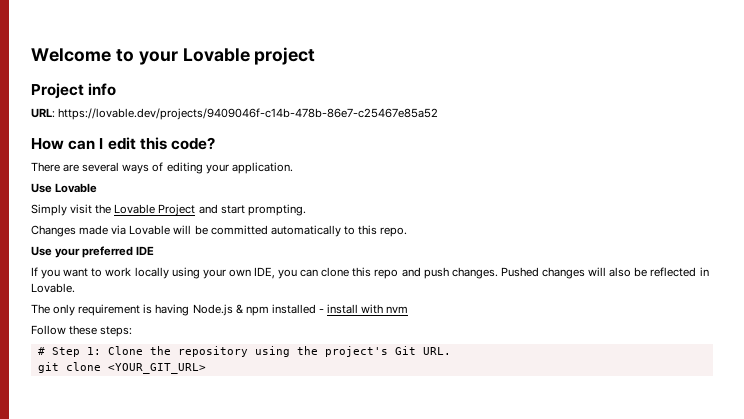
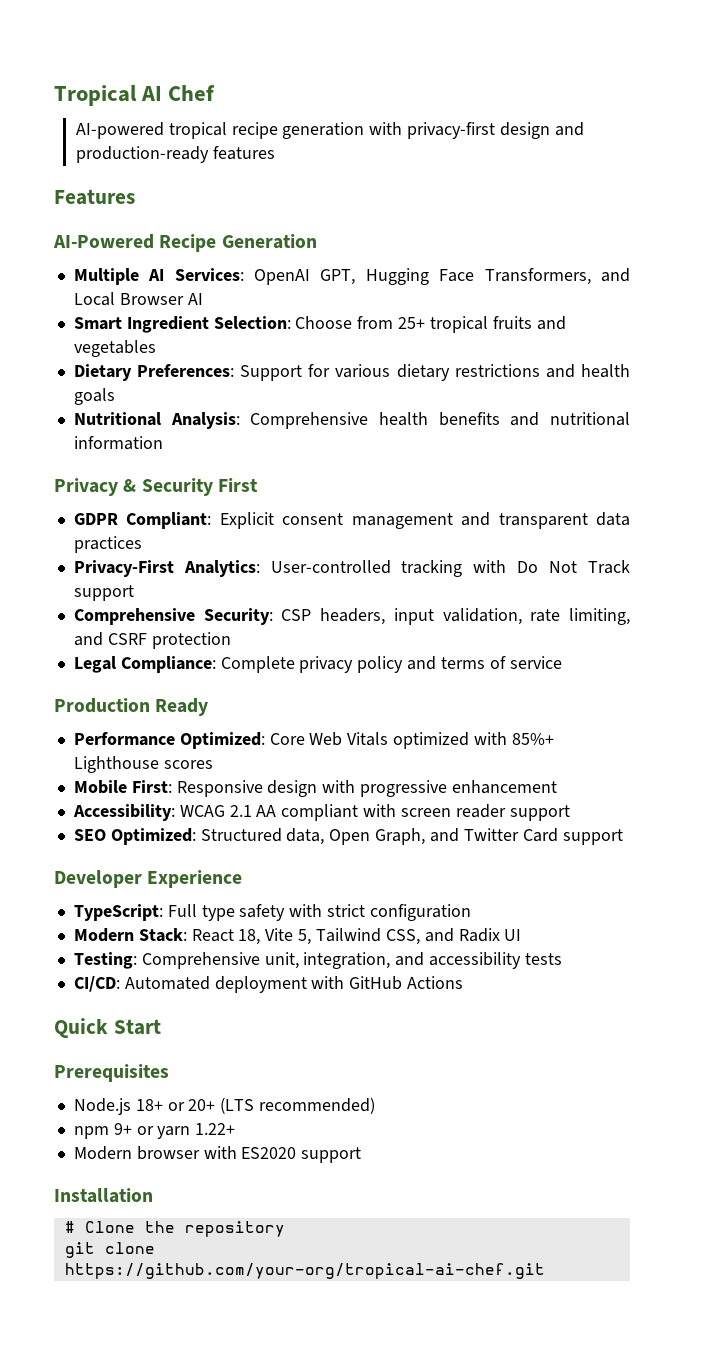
[31,47,316,65] [31,83,117,99] [31,108,439,120] [31,137,215,150] [31,162,293,174] [31,183,98,193] [31,204,306,216] [31,225,408,237] [31,246,155,258] [31,267,709,279] [31,283,75,293] [31,304,409,316] [31,325,133,337] Welcome to your Lovable project // Project info // URL: https://lovable.dev/projects/9409046f-c14b-478b-86e7-c25467e85a52 // How can I edit this code? // There are several ways of editing your application. // Use Lovable // Simply visit the Lovable Project and start prompting. // Changes made via Lovable will be committed automatically to this repo. // Use your preferred IDE // If you want to work locally using your own IDE, you can clone this repo and push changes. Pushed changes will also be reflected in Lovable. // The only requirement is having Node.js & npm installed - install with nvm // Follow these steps: -> [54,85,216,106] [75,122,584,139] [75,146,275,163] [54,189,135,205] [53,234,317,252] [73,268,630,285] [73,292,203,306] [73,316,566,333] [73,340,156,357] [73,364,631,381] [73,388,115,405] [73,412,630,429] [73,436,163,450] [54,478,258,496] [73,512,631,529] [73,536,142,553] [73,560,630,577] [73,585,134,601] [73,608,630,625] [73,632,231,649] [73,656,562,673] [54,698,209,716] [73,732,554,749] [73,756,213,773] [73,780,557,797] [72,804,570,821] [73,828,623,845] [54,870,243,888] [73,904,471,921] [73,928,522,945] [73,952,562,969] [73,976,464,993] [54,1018,161,1038] [54,1064,169,1082] [73,1097,376,1115] [73,1123,236,1139] [73,1146,362,1163] [54,1188,153,1203] Tropical AI Chef // AI-powered tropical recipe generation with privacy-first design and production-ready features // Features // AI-Powered Recipe Generation // Multiple AI Services: OpenAI GPT, Hugging Face Transformers, and Local Browser AI // Smart Ingredient Selection: Choose from 25+ tropical fruits and vegetables // Dietary Preferences: Support for various dietary restrictions and health goals // Nutritional Analysis: Comprehensive health benefits and nutritional information // Privacy & Security First // GDPR Compliant: Explicit consent management and transparent data practices // Privacy-First Analytics: User-controlled tracking with Do Not Track support // Comprehensive Security: CSP headers, input validation, rate limiting, and CSRF protection // Legal Compliance: Complete privacy policy and terms of service // Production Ready // Performance Optimized: Core Web Vitals optimized with 85%+ Lighthouse scores // Mobile First: Responsive design with progressive enhancement // Accessibility: WCAG 2.1 AA compliant with screen reader support // SEO Optimized: Structured data, Open Graph, and Twitter Card support // Developer Experience // TypeScript: Full type safety with strict configuration // Modern Stack: React 18, Vite 5, Tailwind CSS, and Radix UI // Testing: Comprehensive unit, integration, and accessibility tests // CI/CD: Automated deployment with GitHub Actions // Quick Start // Prerequisites // Node.js 18+ or 20+ (LTS recommended) // npm 9+ or yarn 1.22+ // Modern browser with ES2020 support // Installation
[51,347,101,357] Step 1: -> (75, 1227) none
[254,346,451,357] using the project's Git URL. -> (285, 1229) none
[107,363,206,374] <YOUR_GIT_URL> -> [64,1263,545,1279] https://github.com/your-org/tropical-ai-chef.git

